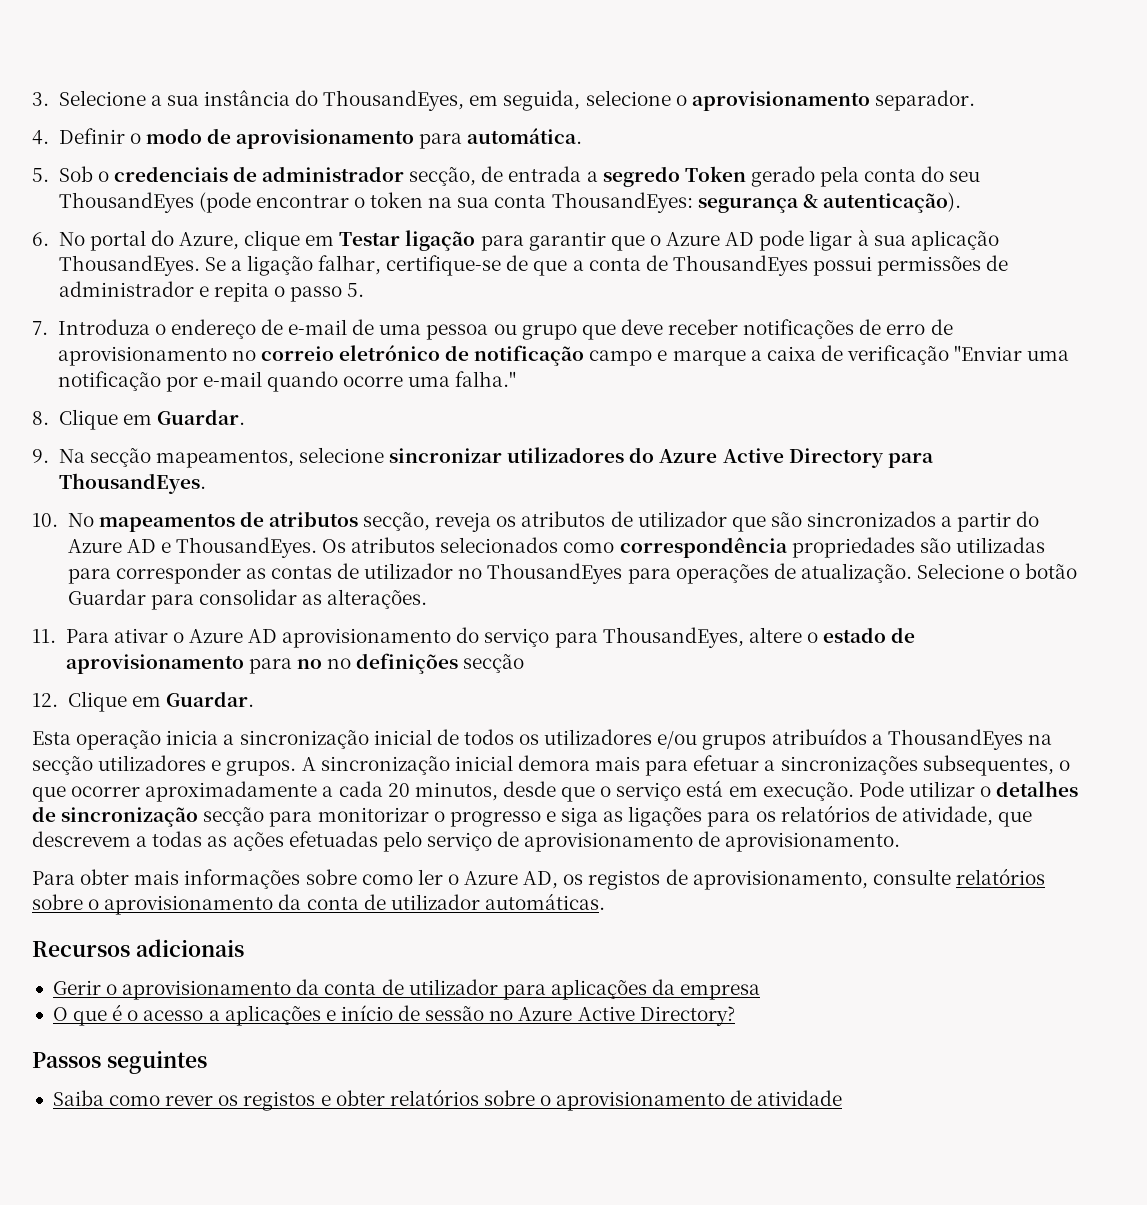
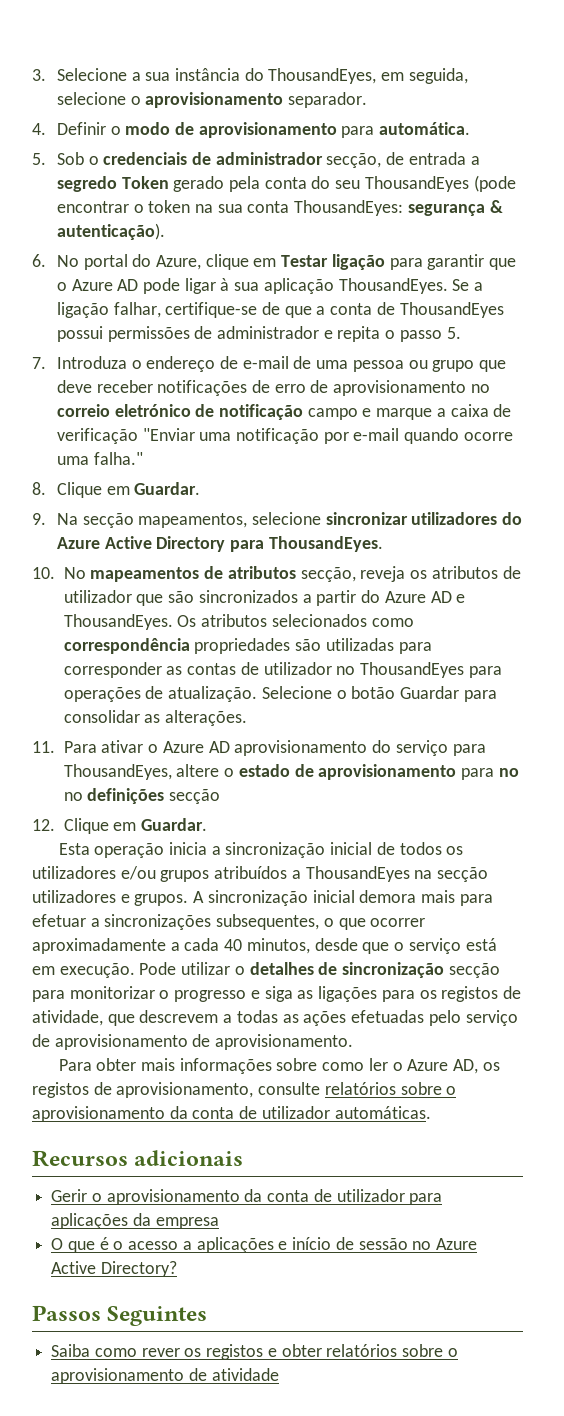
[387,783,410,797] 20 -> [224,939,243,951] 40
[780,805,870,822] relatórios -> [441,986,499,1002] registos
[106,1050,207,1074] seguintes -> [107,1306,208,1326] Seguintes

